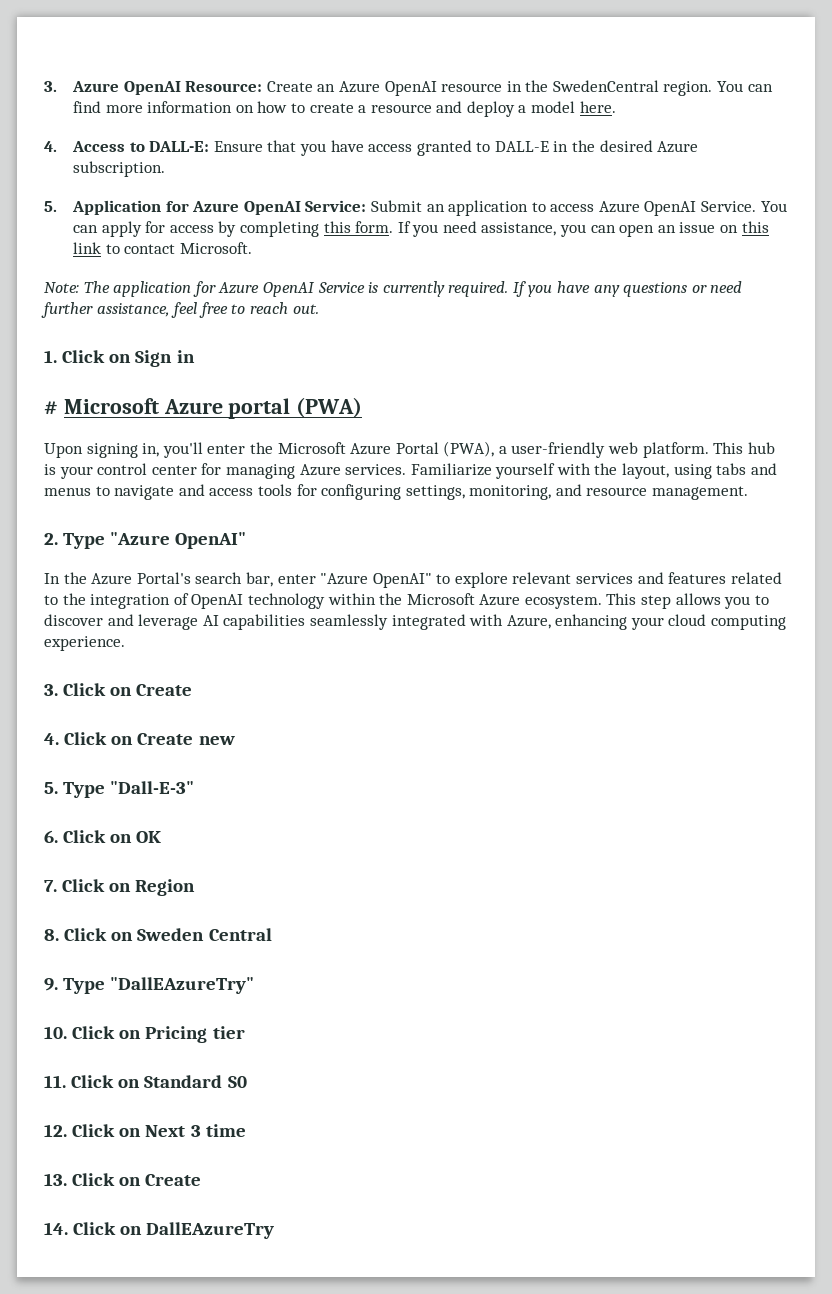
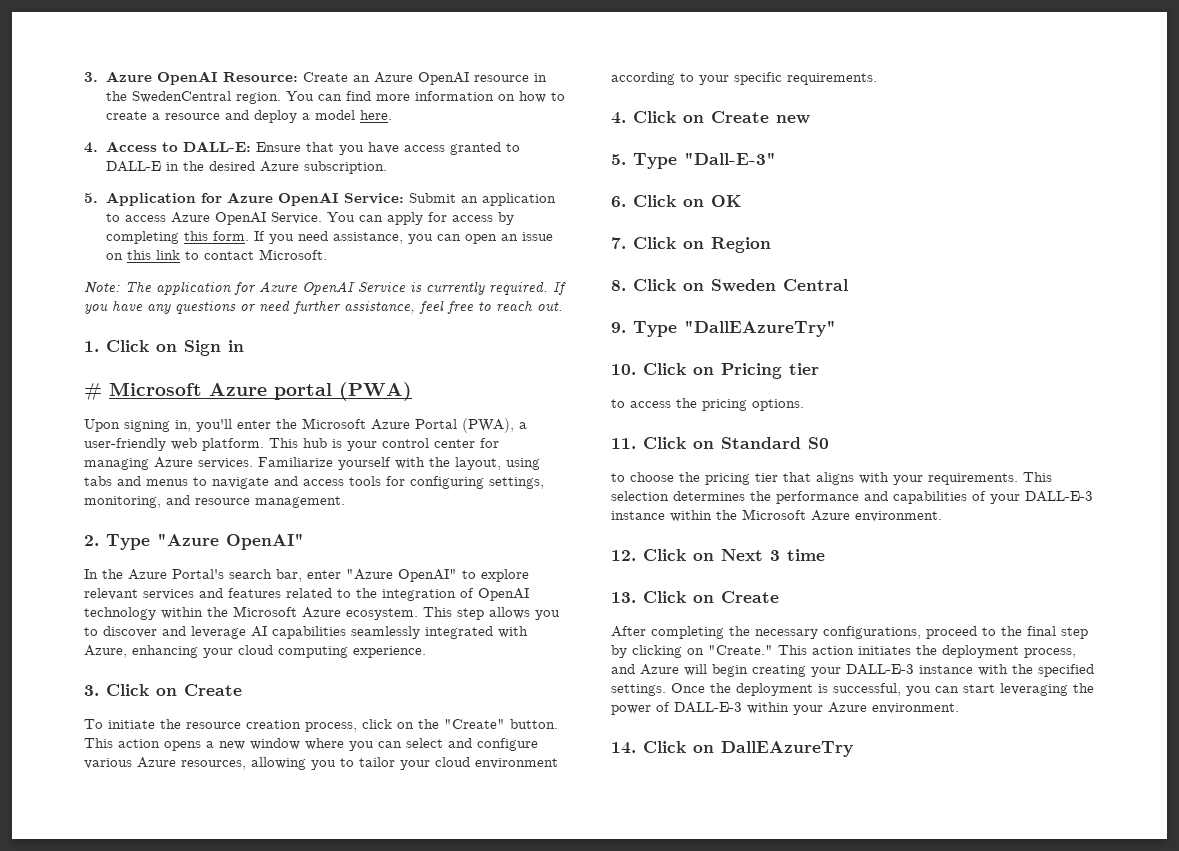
(193, 690) none -> [84,719,558,732] [84,738,538,751] [84,757,558,770] [611,72,877,85] // To initiate the resource creation process, click on the "Create" button. This action opens a new window where you can select and configure various Azure resources, allowing you to tailor your cloud environment according to your specific requirements.
(245, 1032) none -> [611,398,804,411] // to access the pricing options.
(247, 1082) none -> [611,472,1052,485] [611,491,1093,504] [611,509,942,522] // to choose the pricing tier that aligns with your requirements. This selection determines the performance and capabilities of your DALL-E-3 instance within the Microsoft Azure environment.
(202, 1180) none -> [611,626,1088,639] [611,645,1076,658] [611,664,1094,677] [611,683,1094,696] [611,702,959,715] // After completing the necessary configurations, proceed to the final step by clicking on "Create." This action initiates the deployment process, and Azure will begin creating your DALL-E-3 instance with the specified settings. Once the deployment is successful, you can start leveraging the power of DALL-E-3 within your Azure environment.

